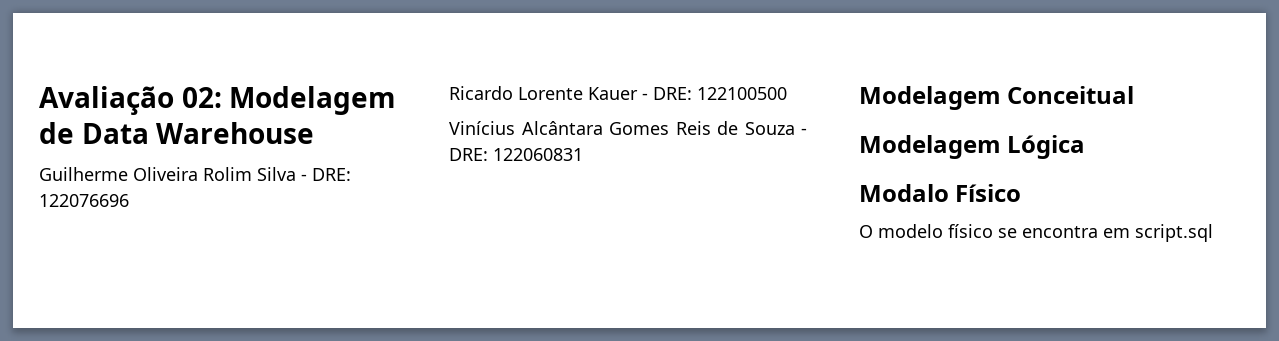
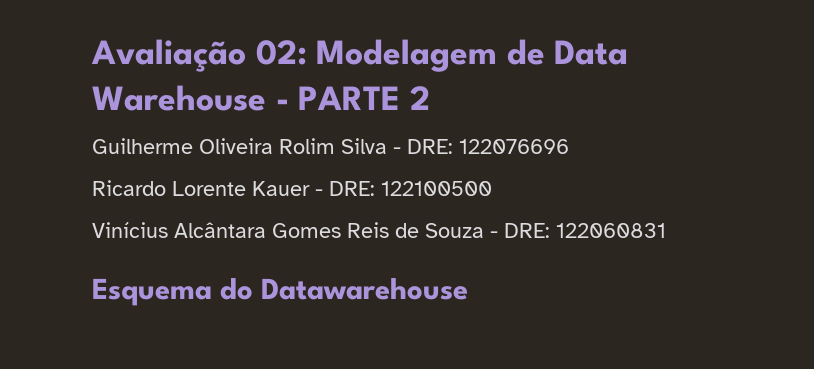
(315, 133) none -> [275,86,430,110] - PARTE 2
[859,86,1135,110] [859,135,1086,159] [859,184,1022,202] [859,224,1213,242] Modelagem Conceitual // Modelagem Lógica // Modalo Físico // O modelo físico se encontra em script.sql -> [92,278,469,306] Esquema do Datawarehouse

